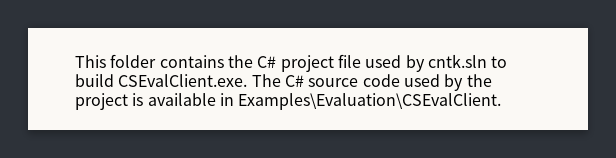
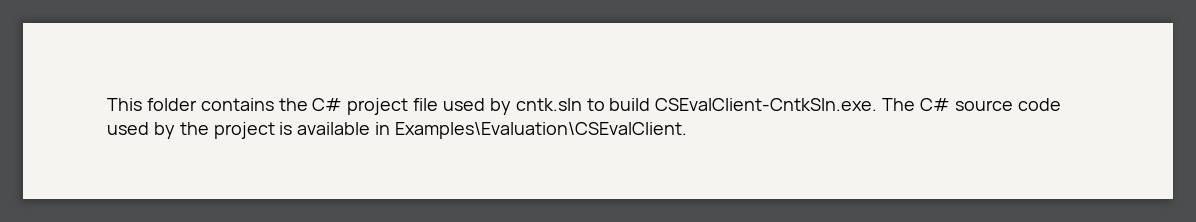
[118,74,248,87] CSEvalClient.exe. -> [655,98,878,111] CSEvalClient-CntkSln.exe.

